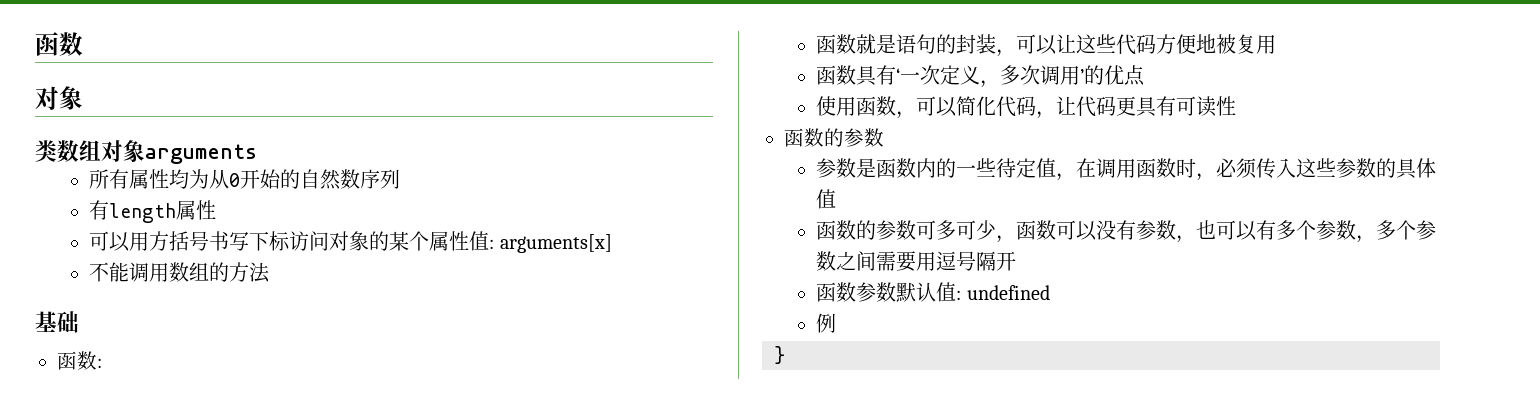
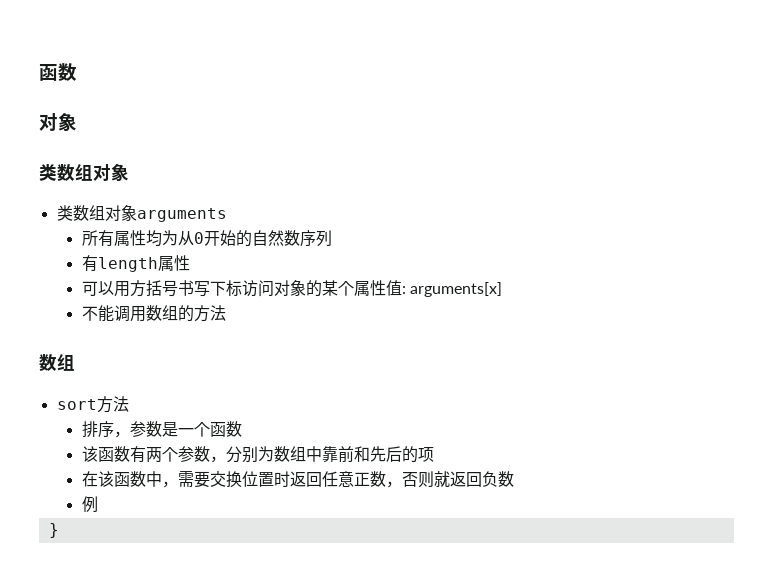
(145, 151) none -> [56,205,137,221] // 类数组对象
[35,311,79,333] [57,351,102,370] [816,34,1277,57] [816,65,1146,88] [816,96,1237,119] [784,128,884,147] [816,158,1437,181] [816,189,837,209] [816,220,1437,243] [816,251,1017,272] [816,282,1050,302] 基础 // 函数: // 函数就是语句的封装，可以让这些代码方便地被复用 // 函数具有‘一次定义，多次调用’的优点 // 使用函数，可以简化代码，让代码更具有可读性 // 函数的参数 // 参数是函数内的一些待定值，在调用函数时，必须传入这些参数的具体值 // 函数的参数可多可少，函数可以没有参数，也可以有多个参数，多个参数之间需要用逗号隔开 // 函数参数默认值: undefined -> [39,354,75,371] [56,396,129,413] [81,421,242,438] [81,446,434,463] [81,471,514,488] 数组 // sort方法 // 排序，参数是一个函数 // 该函数有两个参数，分别为数组中靠前和先后的项 // 在该函数中，需要交换位置时返回任意正数，否则就返回负数

